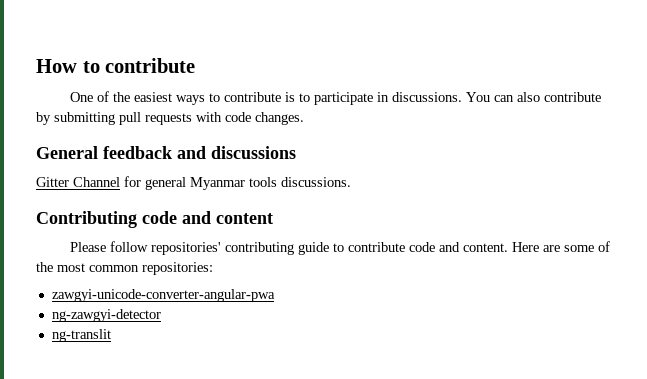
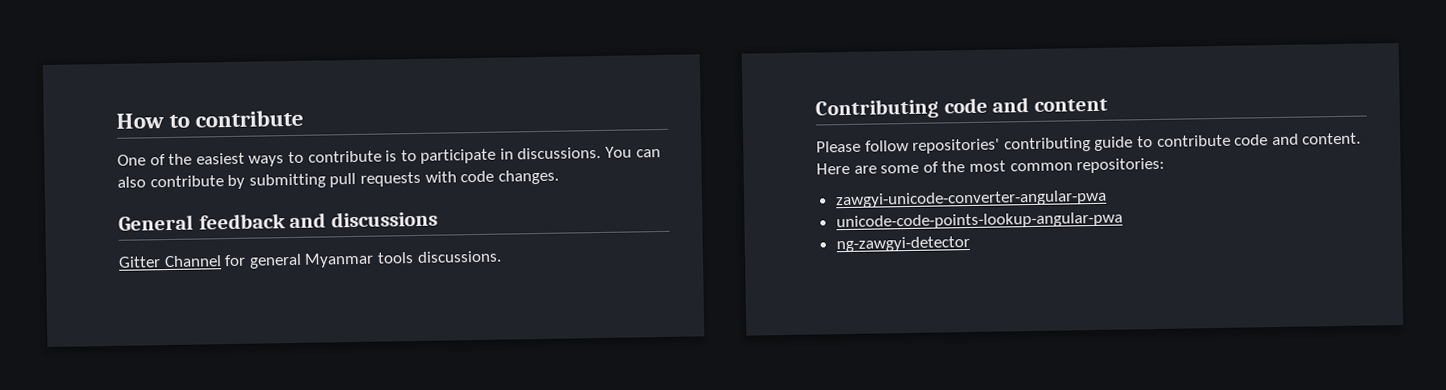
(275, 295) none -> [835,211,1123,231] // unicode-code-points-lookup-angular-pwa
[51,329,111,342] // ng-translit -> (970, 244) none

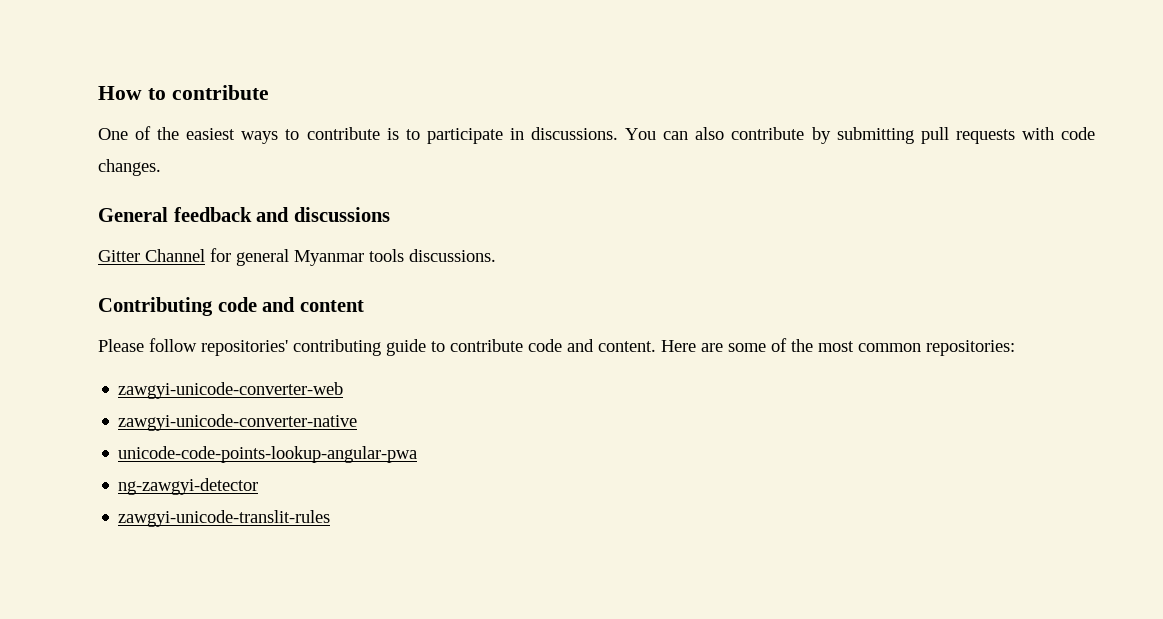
[835,189,1107,209] zawgyi-unicode-converter-angular-pwa -> [118,382,344,399] [118,414,358,431] zawgyi-unicode-converter-web // zawgyi-unicode-converter-native
(970, 244) none -> [118,510,331,527] // zawgyi-unicode-translit-rules

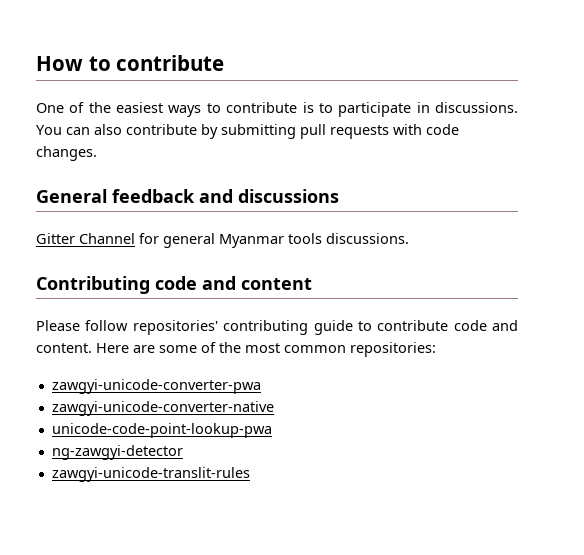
[118,382,344,399] zawgyi-unicode-converter-web -> [51,379,261,394] zawgyi-unicode-converter-pwa
[118,446,418,463] unicode-code-points-lookup-angular-pwa -> [51,423,272,438] unicode-code-point-lookup-pwa

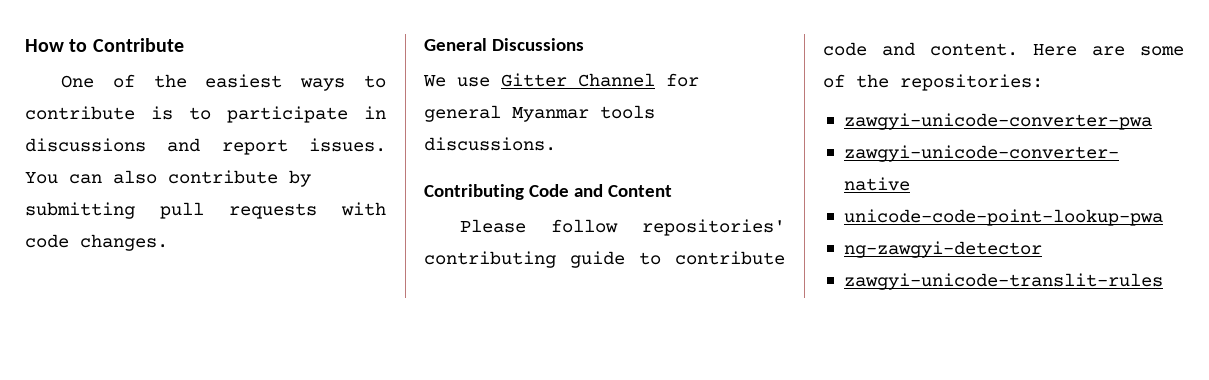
[116,55,225,71] contribute -> [92,38,184,52] Contribute
[435,102,518,113] discussions. -> [25,138,386,155] discussions and report issues.
[112,189,339,203] feedback and discussions // -> [491,38,584,51] [423,75,490,87] Discussions // We use
[155,276,312,290] code and content -> [528,184,672,197] Code and Content
[245,343,346,353] most common -> (889, 81) none

